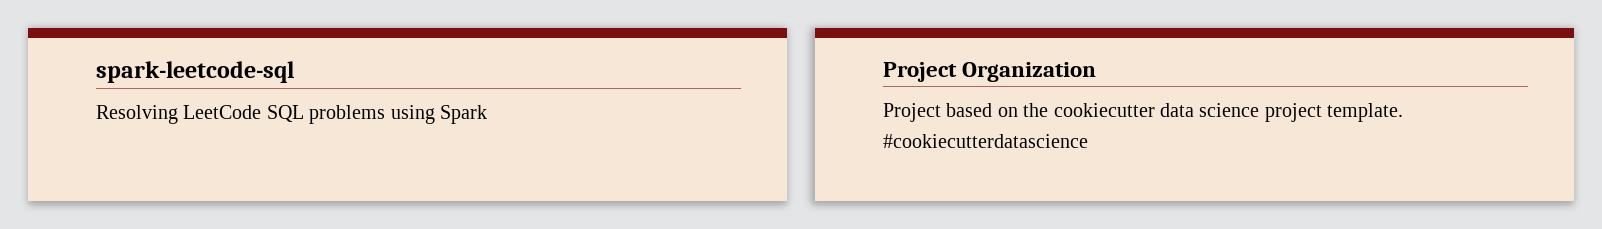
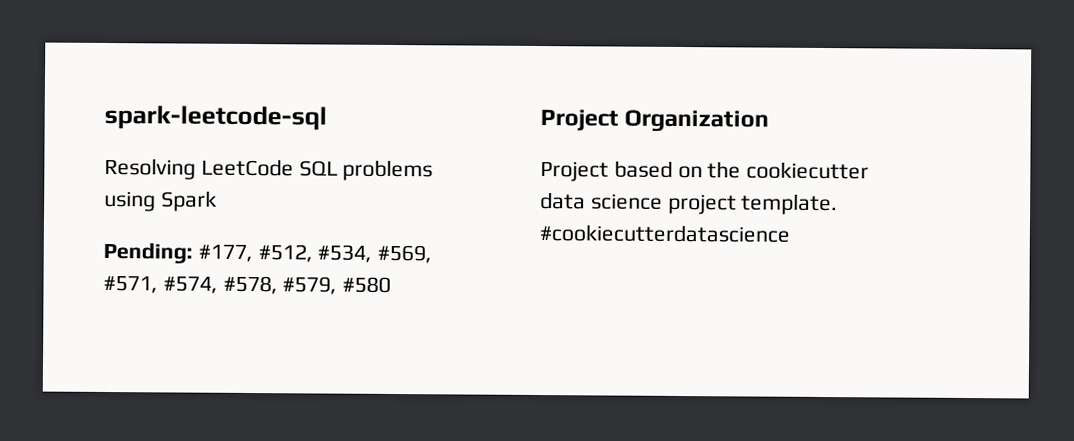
(487, 114) none -> [103,241,433,264] [103,275,392,295] // Pending: #177, #512, #534, #569, #571, #574, #578, #579, #580

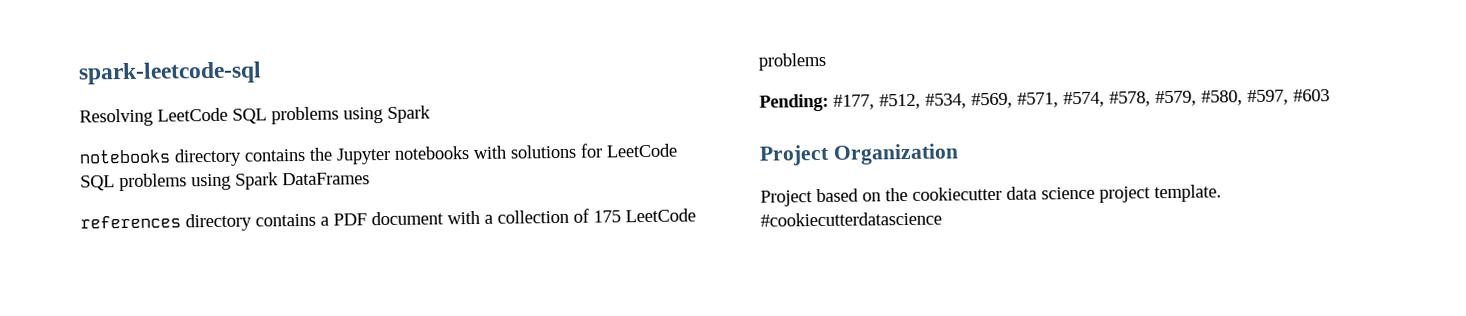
(217, 201) none -> [79,143,677,167] [80,172,370,192] [80,208,696,232] [758,52,826,71] // notebooks directory contains the Jupyter notebooks with solutions for LeetCode SQL problems using Spark DataFrames // references directory contains a PDF document with a collection of 175 LeetCode problems
[342,276,392,293] #580 -> [1201,89,1330,106] #580, #597, #603

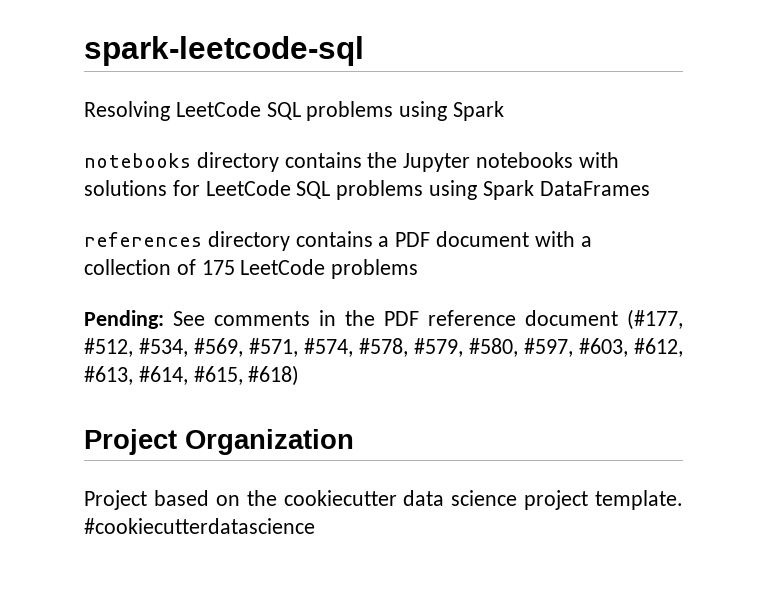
[833,94,875,110] #177, -> [173,309,683,330] See comments in the PDF reference document (#177,
[1293,89,1330,102] #603 -> [579,338,683,357] [84,365,300,386] #603, #612, #613, #614, #615, #618)

